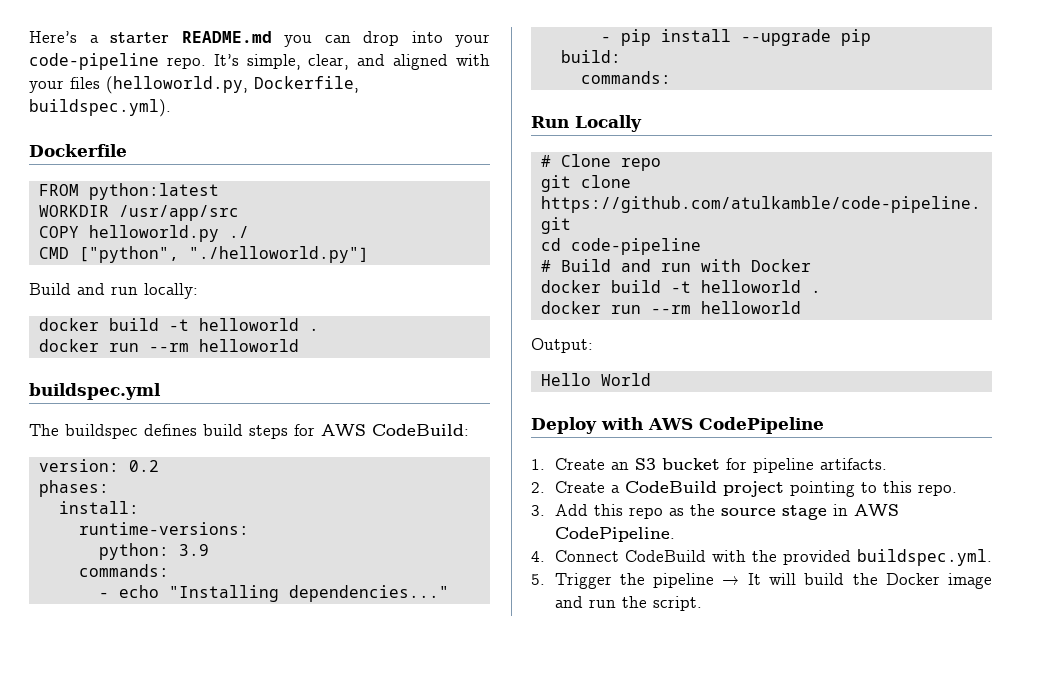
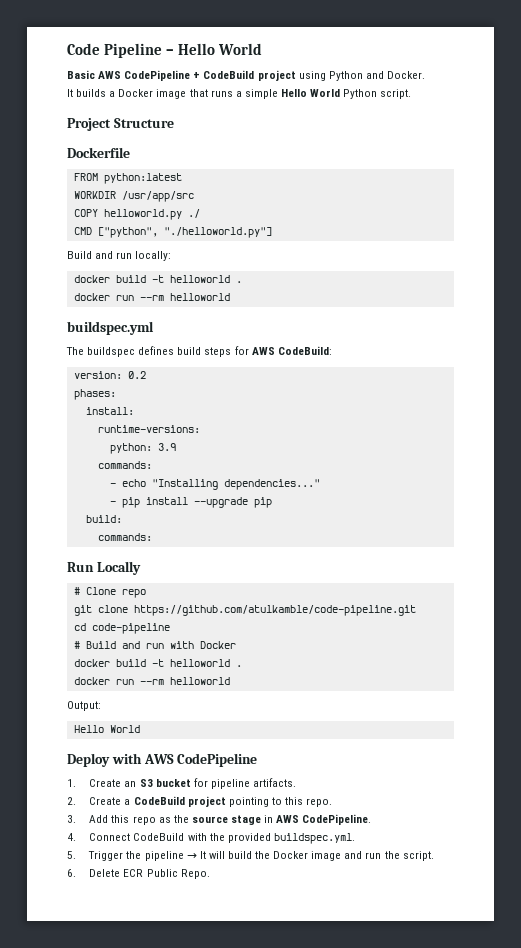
[29,31,490,47] [29,53,490,70] [29,76,359,94] [29,99,171,117] Here’s a starter README.md you can drop into your code-pipeline repo. It’s simple, clear, and aligned with your files (helloworld.py, Dockerfile, buildspec.yml). -> [67,43,263,58] [67,70,425,81] [67,89,412,99] [67,118,174,131] Code Pipeline – Hello World // Basic AWS CodePipeline + CodeBuild project using Python and Docker. // It builds a Docker image that runs a simple Hello World Python script. // Project Structure
(702, 603) none -> [67,869,210,879] // 6. Delete ECR Public Repo.

